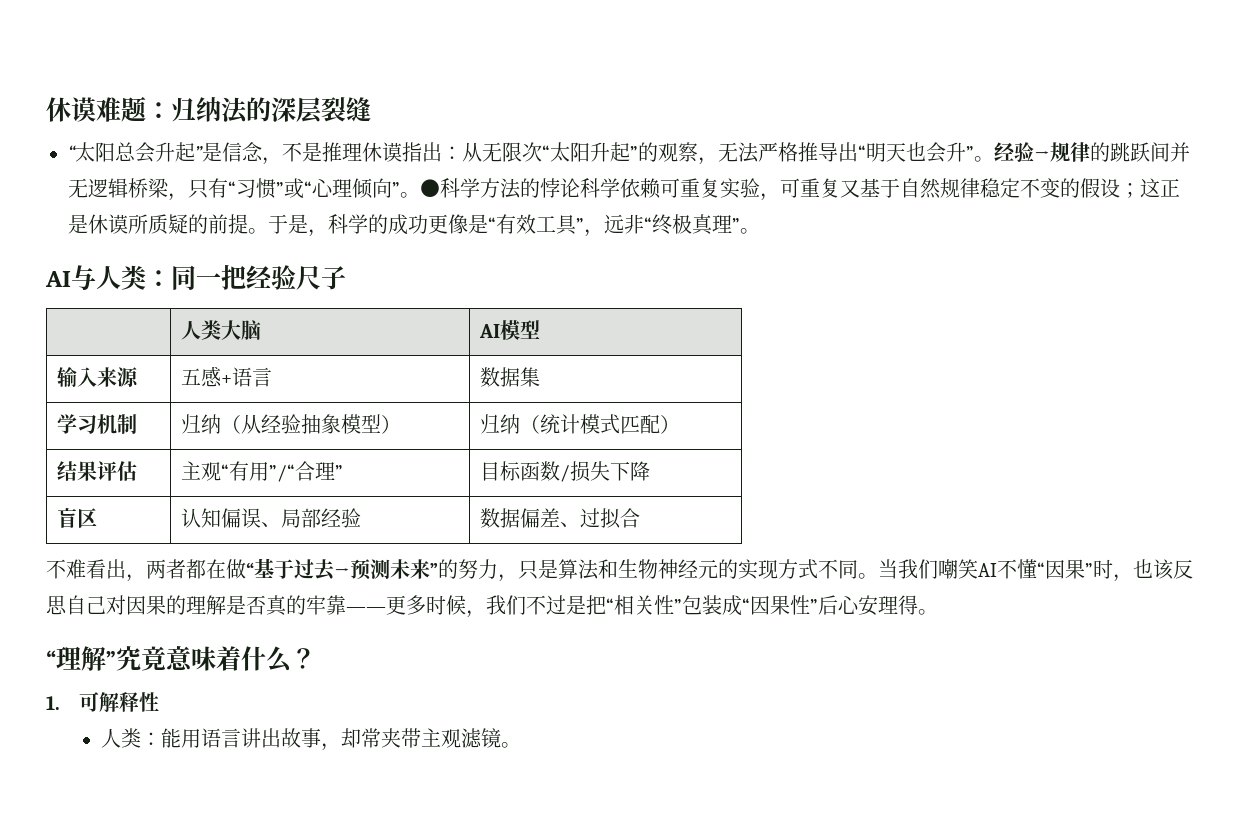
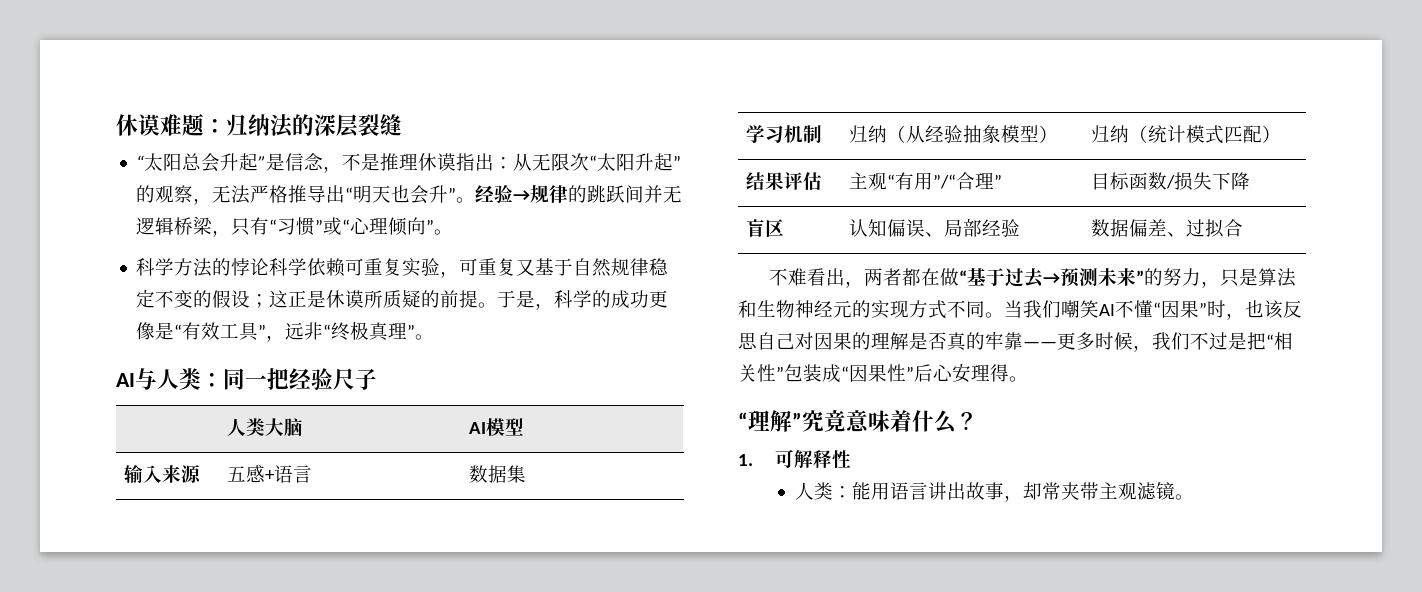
[420,179,440,197] ● -> (454, 232) //

